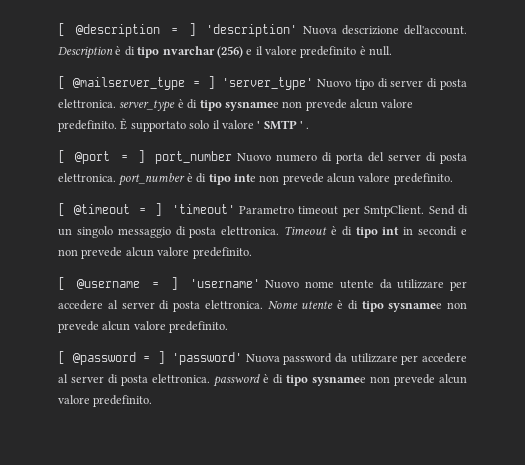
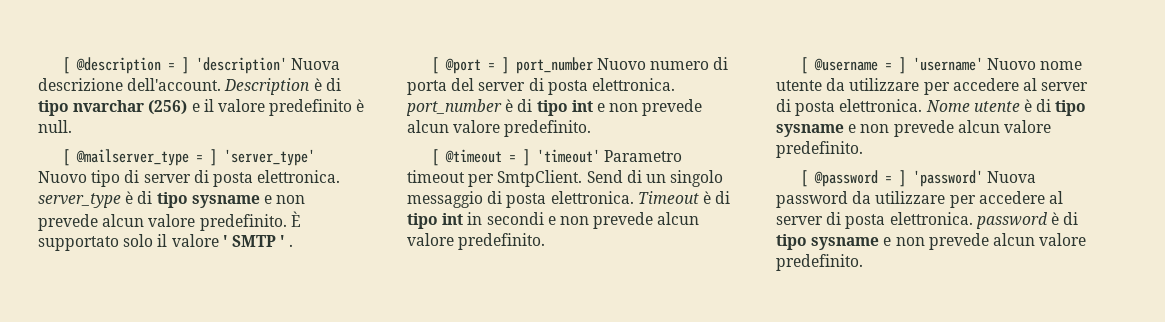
[224,102,279,111] sysnamee -> [191,195,272,208] sysname e
[233,174,256,182] inte -> [571,100,605,112] int e
[388,303,443,312] sysnamee -> [776,124,857,137] sysname e
[312,377,366,386] sysnamee -> [811,237,892,250] sysname e

